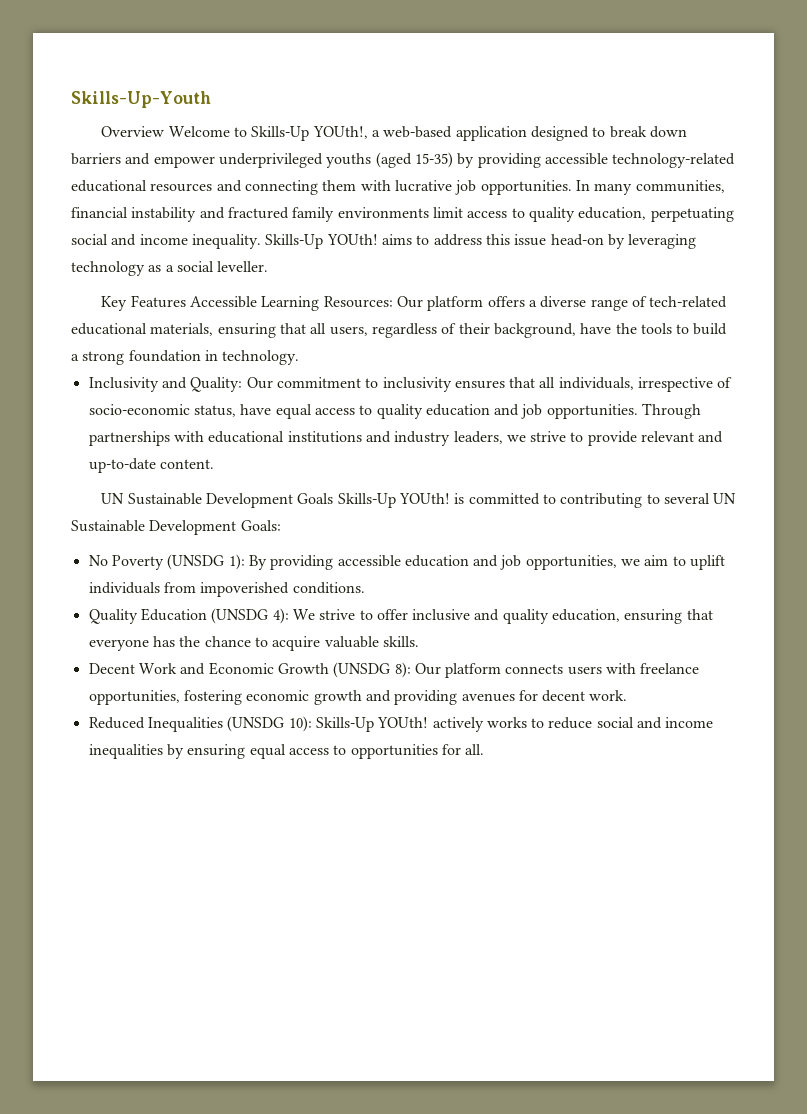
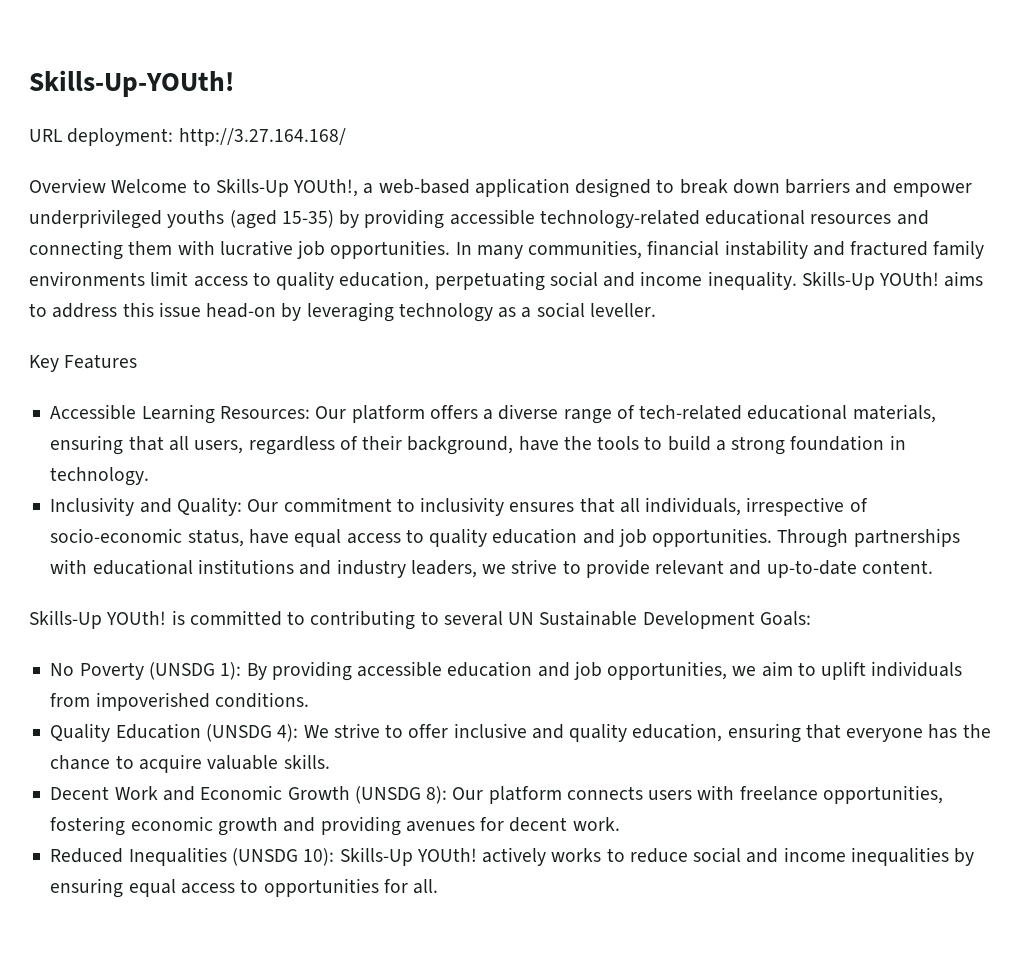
[71,91,211,108] Skills-Up-Youth -> [29,70,234,97] [29,128,346,146] Skills-Up-YOUth! // URL deployment: http://3.27.164.168/
(186, 301) none -> (138, 361) //
[101,493,334,508] UN Sustainable Development Goals -> (933, 567) none

